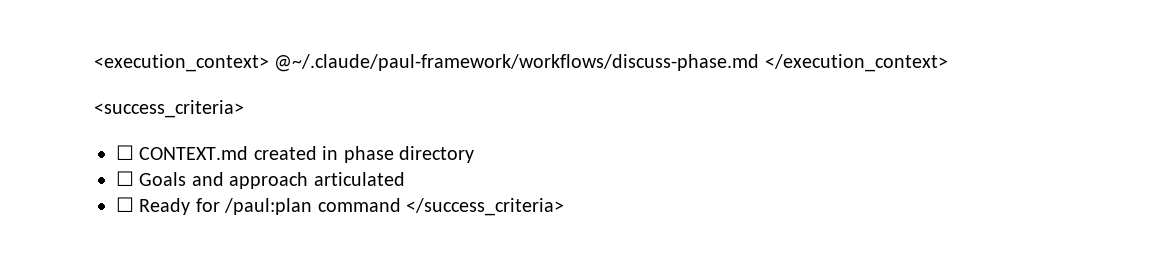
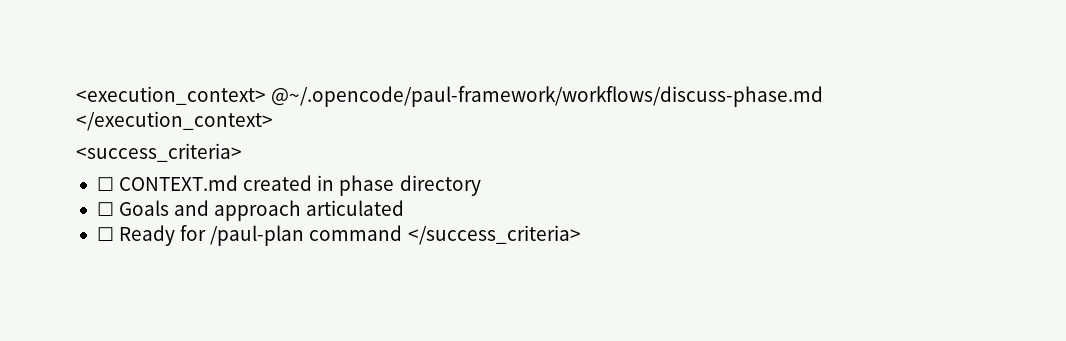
[274,54,760,72] @~/.claude/paul-framework/workflows/discuss-phase.md -> [271,86,824,107] @~/.opencode/paul-framework/workflows/discuss-phase.md
[224,198,313,215] /paul:plan -> [210,225,305,246] /paul-plan

